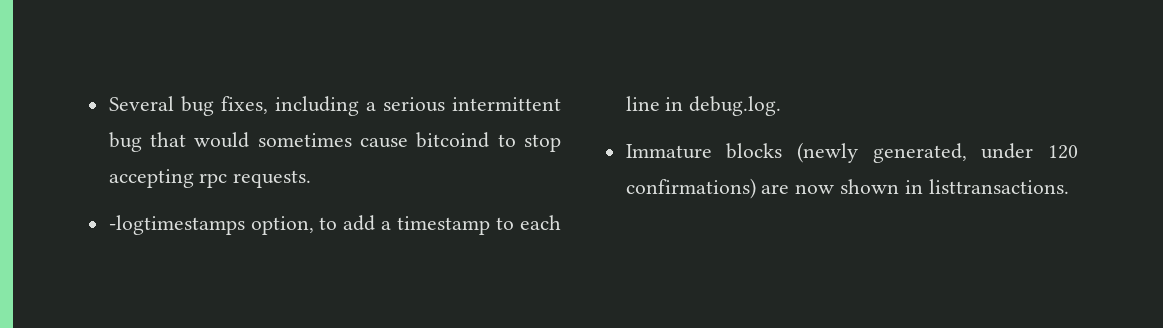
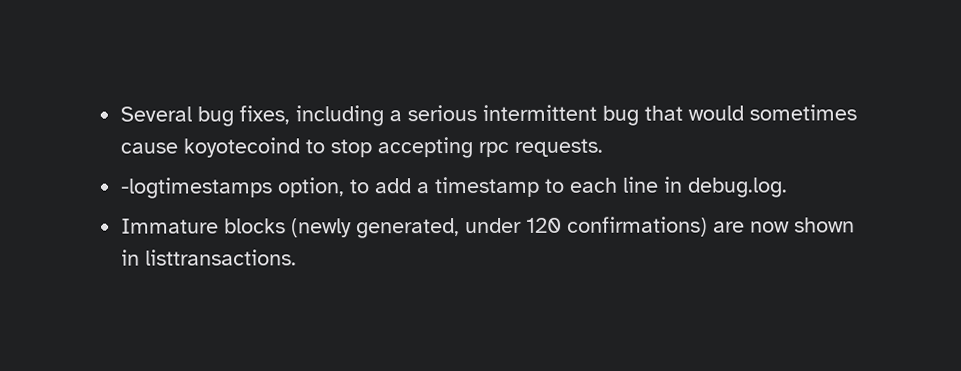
[416,132,490,148] bitcoind -> [183,137,301,158] koyotecoind

